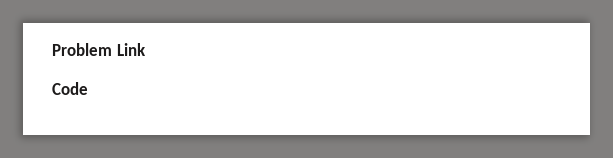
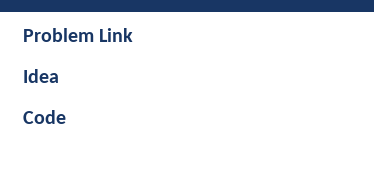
(146, 49) none -> [23,69,59,83] // Idea

